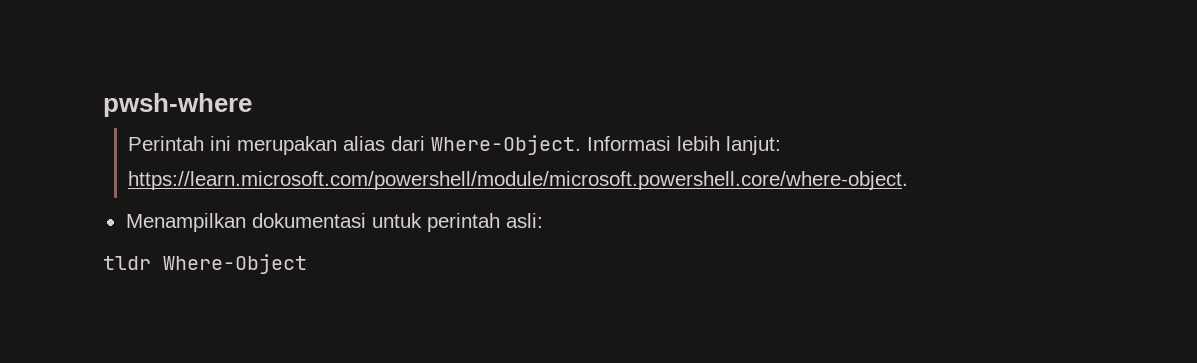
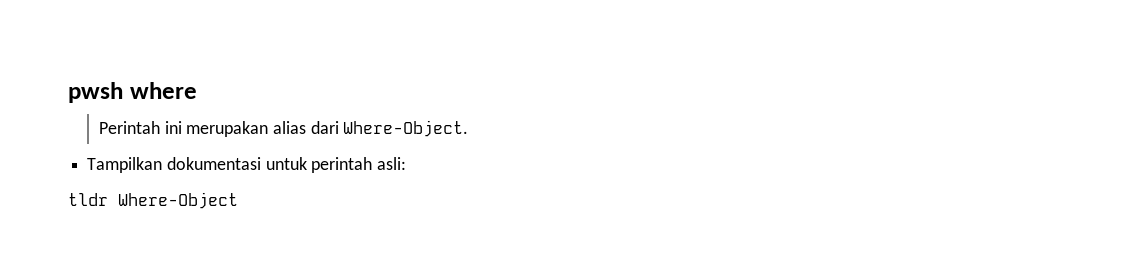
[103,93,252,117] pwsh-where -> [68,82,197,103] pwsh where
[587,136,782,155] [128,171,909,190] [125,213,246,232] Informasi lebih lanjut: https://learn.microsoft.com/powershell/module/microsoft.powershell.core/where-object. // Menampilkan -> [87,157,163,173] // Tampilkan

